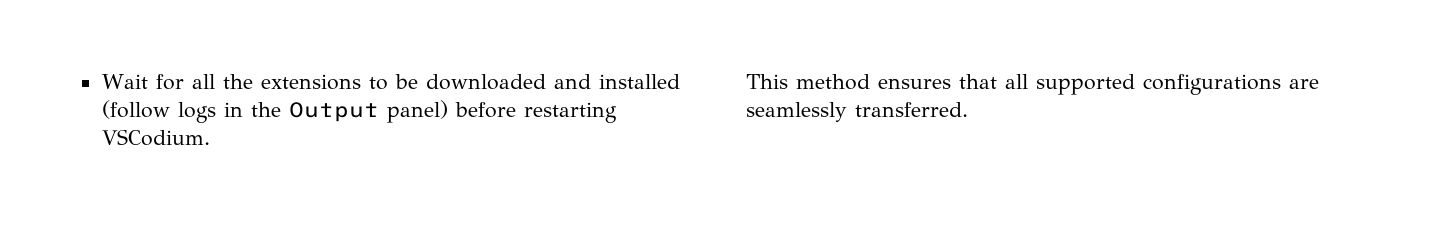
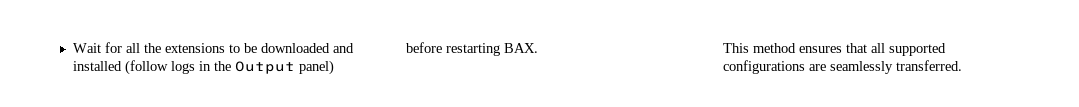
[101,129,210,146] VSCodium. -> [503,43,538,53] BAX.

